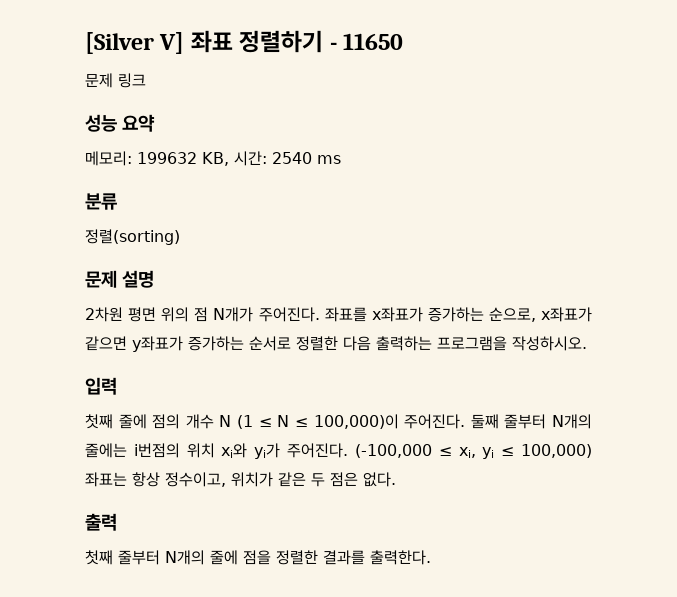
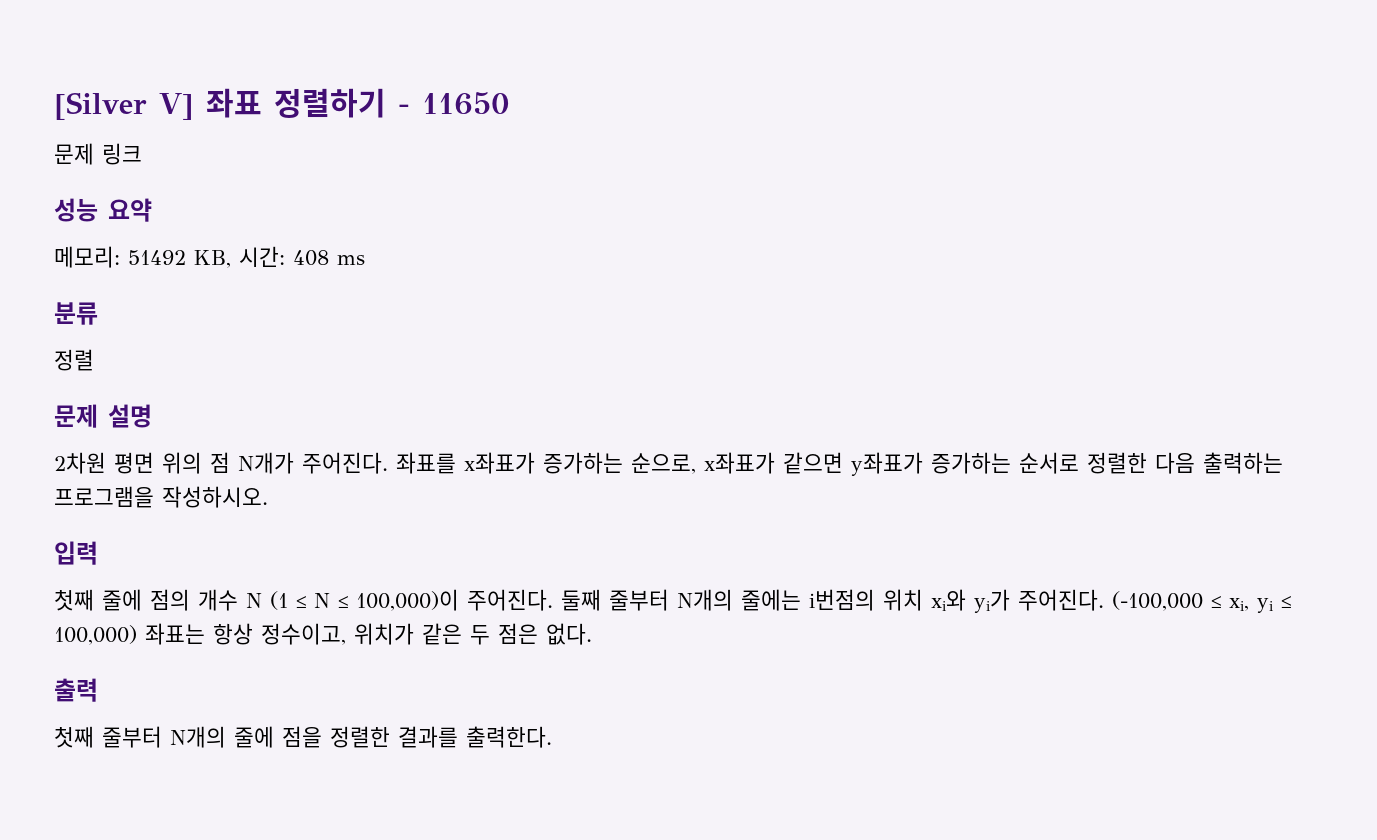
[137,152,197,164] 199632 -> [128,250,186,265] 51492
[272,152,312,164] 2540 -> [293,250,329,266] 408
[85,229,180,245] 정렬(sorting) -> [54,349,94,371] 정렬

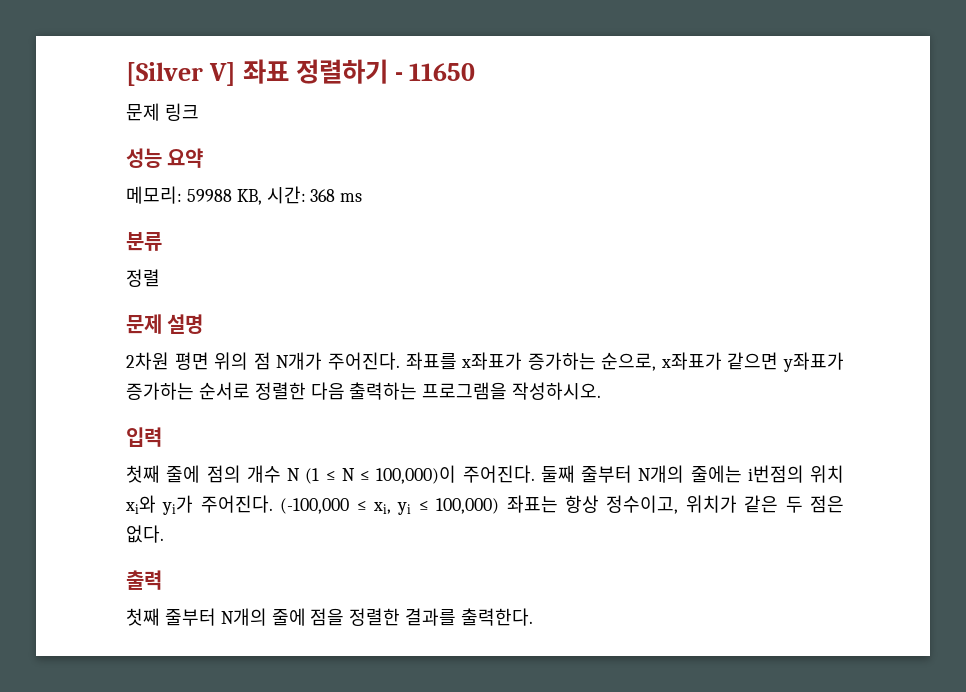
[128,250,186,265] 51492 -> [186,189,232,202] 59988
[293,250,329,266] 408 -> [310,189,336,202] 368

